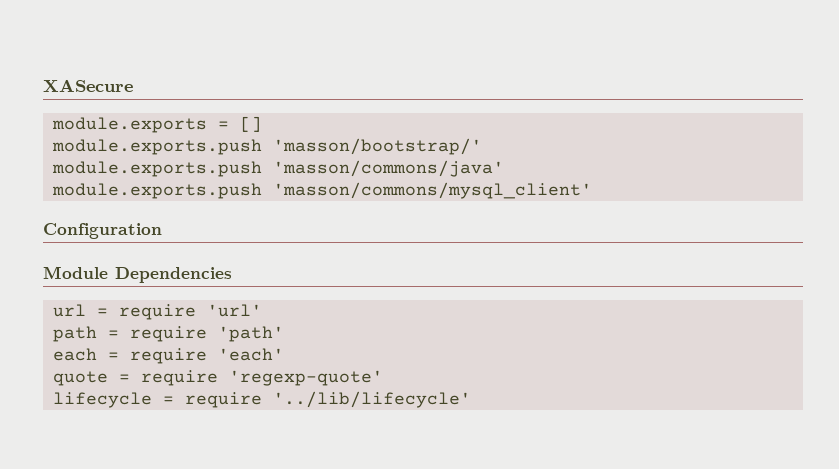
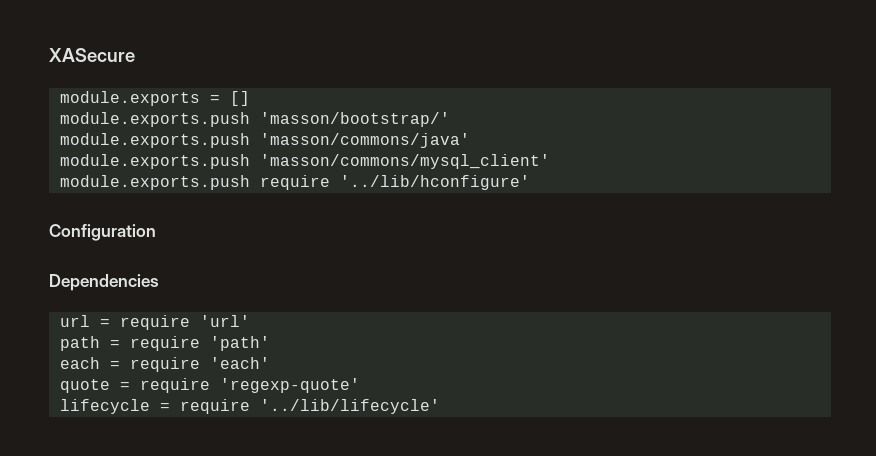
(592, 190) none -> [59,175,530,190] // module.exports.push require '../lib/hconfigure'
[43,266,108,279] Module -> (156, 232) none

